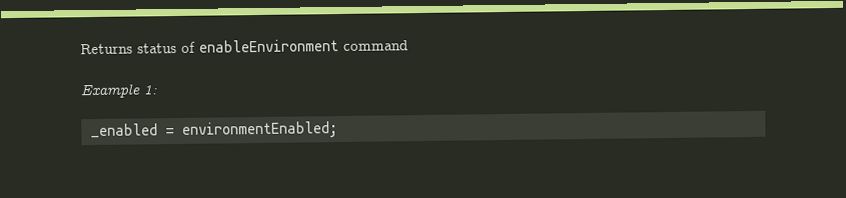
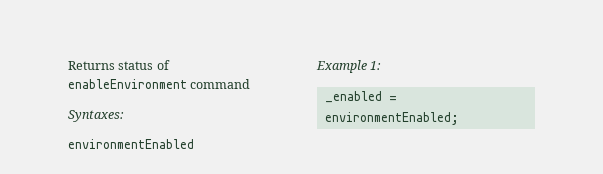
(409, 45) none -> [68,110,124,122] [68,139,194,149] // Syntaxes: // environmentEnabled

